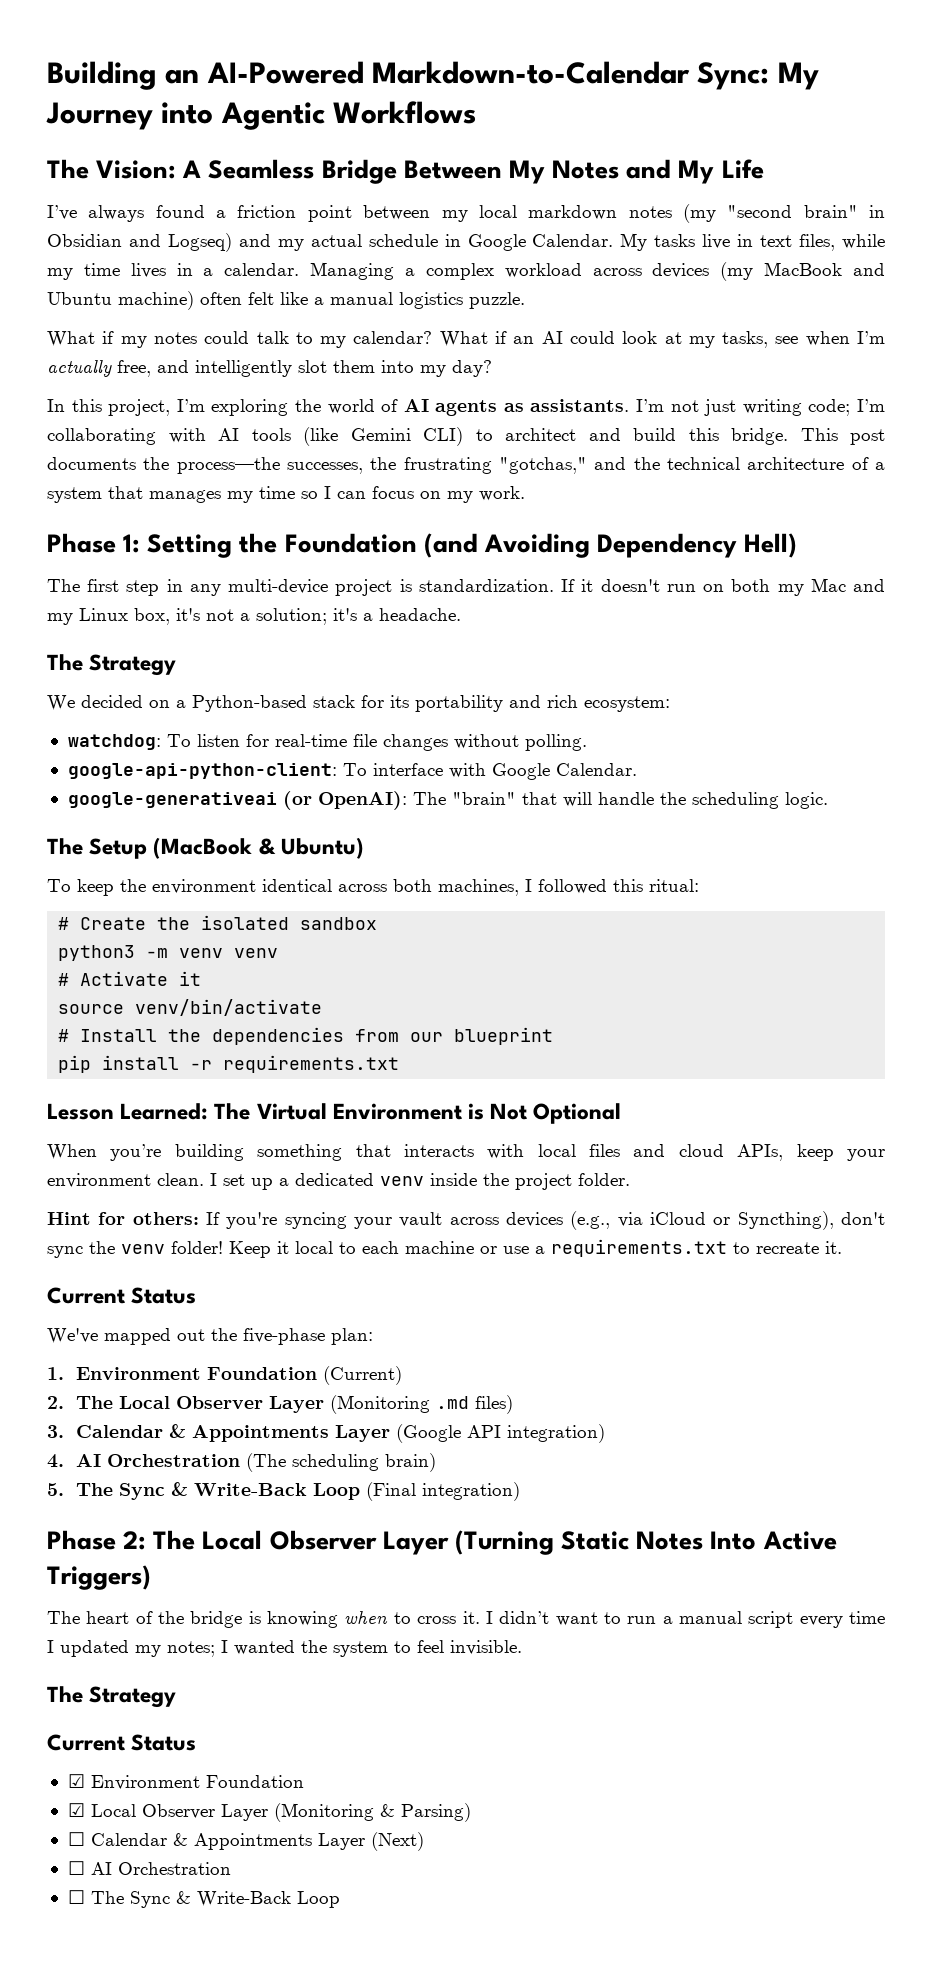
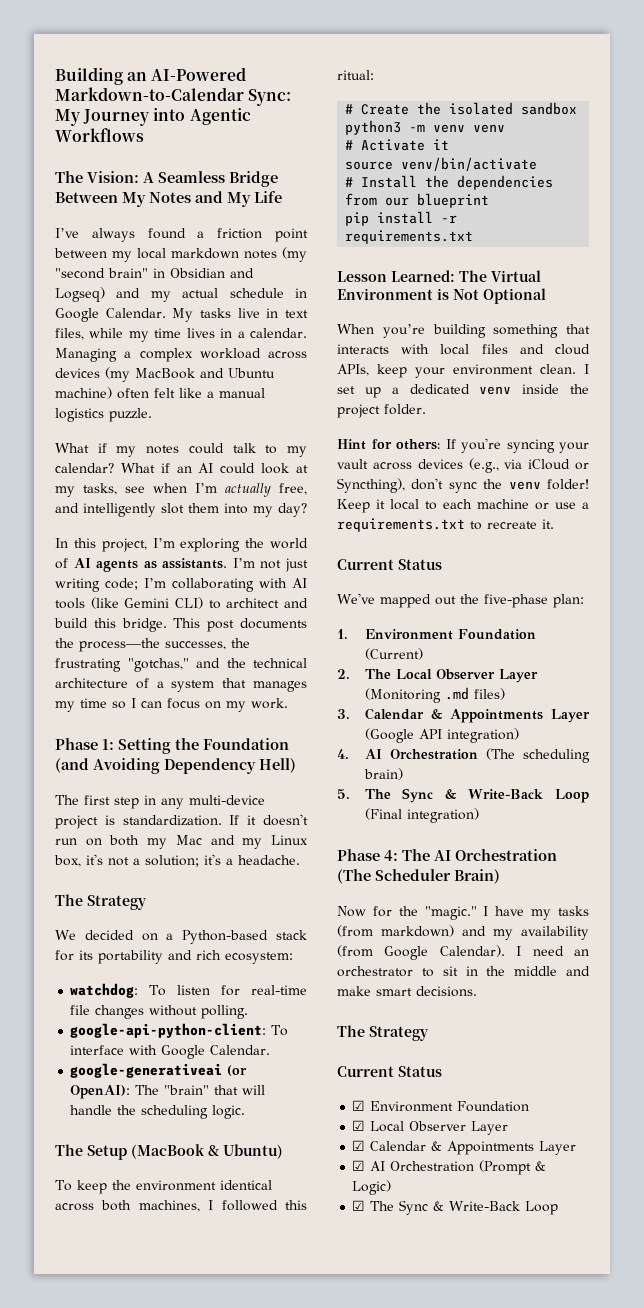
[123,1530,837,1555] [47,1565,151,1590] [47,1611,886,1628] [47,1640,522,1657] 2: The Local Observer Layer (Turning Static Notes Into Active Triggers) // The heart of the bridge is knowing when to cross it. I didn’t want to run a manual script every time I updated my notes; I wanted the system to feel invisible. -> [384,849,557,861] [337,869,500,884] [337,906,589,920] [337,925,589,940] [337,945,589,960] [337,966,590,977] [337,986,477,997] 4: The AI Orchestration (The Scheduler Brain) // Now for the "magic." I have my tasks (from markdown) and my availability (from Google Calendar). I need an orchestrator to sit in the middle and make smart decisions.
[273,1803,471,1822] [67,1832,424,1851] [67,1861,231,1875] [67,1890,85,1904] (Monitoring & Parsing) // ☐ Calendar & Appointments Layer (Next) // ☐ AI Orchestration // ☐ -> [352,1140,577,1155] [352,1160,547,1175] [352,1180,392,1195] [352,1200,366,1211] // ☑ Calendar & Appointments Layer // ☑ AI Orchestration (Prompt & Logic) // ☑

